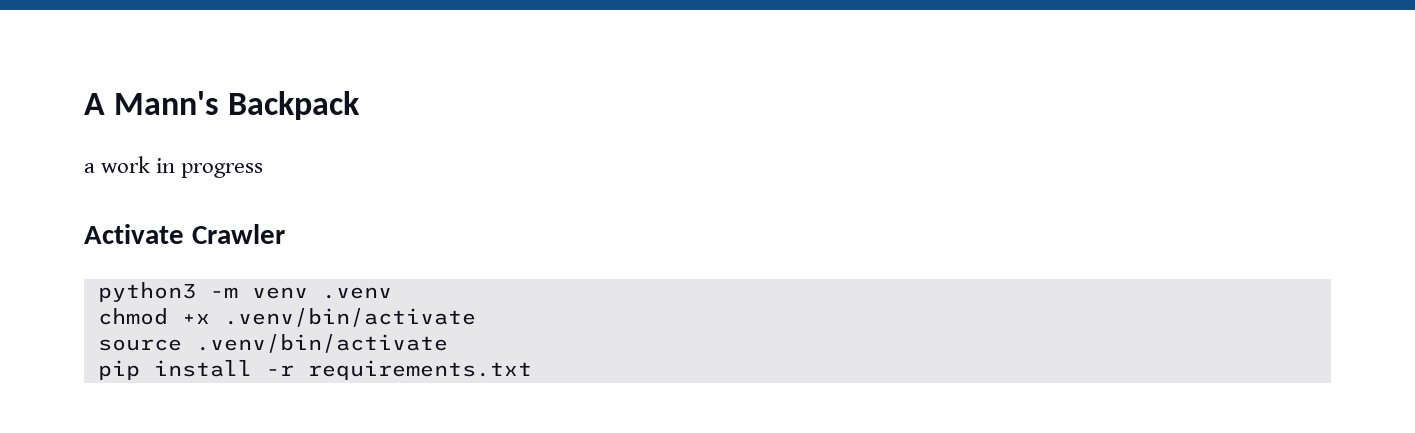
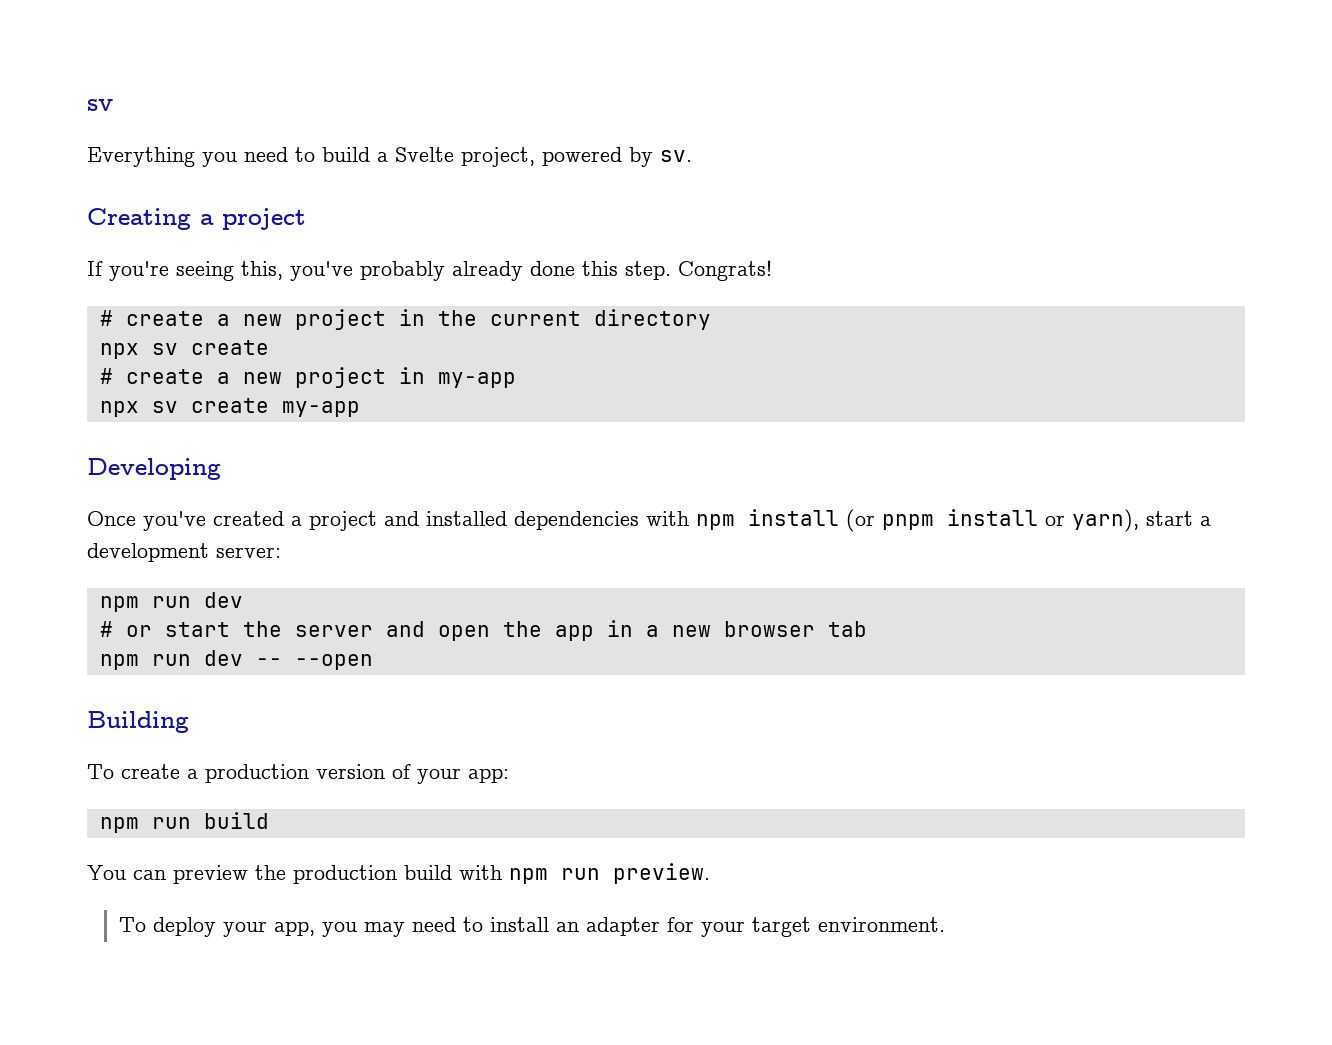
[84,91,361,120] [84,156,264,178] [84,224,285,244] [97,282,392,302] [97,308,476,327] [97,334,448,353] [97,360,532,380] A Mann's Backpack // a work in progress // Activate Crawler // python3 -m venv .venv // chmod +x .venv/bin/activate // source .venv/bin/activate // pip install -r requirements.txt -> [87,99,113,111] [87,147,692,167] [87,208,306,230] [87,260,772,281] [99,309,711,330] [99,340,269,359] [99,367,516,388] [99,398,360,417] [87,458,221,480] [87,509,1211,532] [87,543,281,562] [99,592,243,612] [99,620,867,641] [99,650,373,670] [87,711,189,733] [87,764,509,784] [99,812,269,833] [87,863,710,884] [118,917,945,937] sv // Everything you need to build a Svelte project, powered by sv. // Creating a project // If you're seeing this, you've probably already done this step. Congrats! // # create a new project in the current directory // npx sv create // # create a new project in my-app // npx sv create my-app // Developing // Once you've created a project and installed dependencies with npm install (or pnpm install or yarn), start a development server: // npm run dev // # or start the server and open the app in a new browser tab // npm run dev -- --open // Building // To create a production version of your app: // npm run build // You can preview the production build with npm run preview. // To deploy your app, you may need to install an adapter for your target environment.

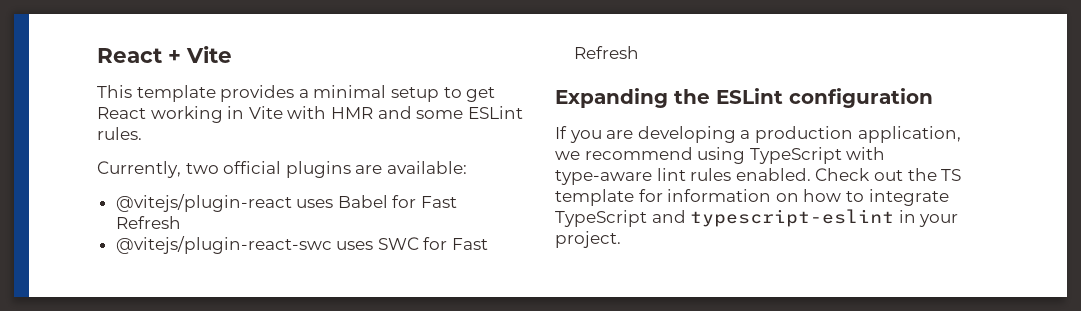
[87,99,113,111] [87,147,692,167] [87,208,306,230] [87,260,772,281] [99,309,711,330] [99,340,269,359] [99,367,516,388] [99,398,360,417] [87,458,221,480] [87,509,1211,532] [87,543,281,562] [99,592,243,612] [99,620,867,641] [99,650,373,670] [87,711,189,733] [87,764,509,784] [99,812,269,833] [87,863,710,884] [118,917,945,937] sv // Everything you need to build a Svelte project, powered by sv. // Creating a project // If you're seeing this, you've probably already done this step. Congrats! // # create a new project in the current directory // npx sv create // # create a new project in my-app // npx sv create my-app // Developing // Once you've created a project and installed dependencies with npm install (or pnpm install or yarn), start a development server: // npm run dev // # or start the server and open the app in a new browser tab // npm run dev -- --open // Building // To create a production version of your app: // npm run build // You can preview the production build with npm run preview. // To deploy your app, you may need to install an adapter for your target environment. -> [97,46,232,63] [97,85,496,102] [97,106,523,123] [97,127,142,140] [97,161,467,178] [115,194,458,212] [115,216,181,229] [115,236,489,254] [573,46,639,59] [555,88,933,108] [555,126,961,143] [555,147,886,164] [555,168,962,185] [555,189,949,206] [555,209,959,227] [555,231,621,248] React + Vite // This template provides a minimal setup to get React working in Vite with HMR and some ESLint rules. // Currently, two official plugins are available: // @vitejs/plugin-react uses Babel for Fast Refresh // @vitejs/plugin-react-swc uses SWC for Fast Refresh // Expanding the ESLint configuration // If you are developing a production application, we recommend using TypeScript with type-aware lint rules enabled. Check out the TS template for information on how to integrate TypeScript and typescript-eslint in your project.

